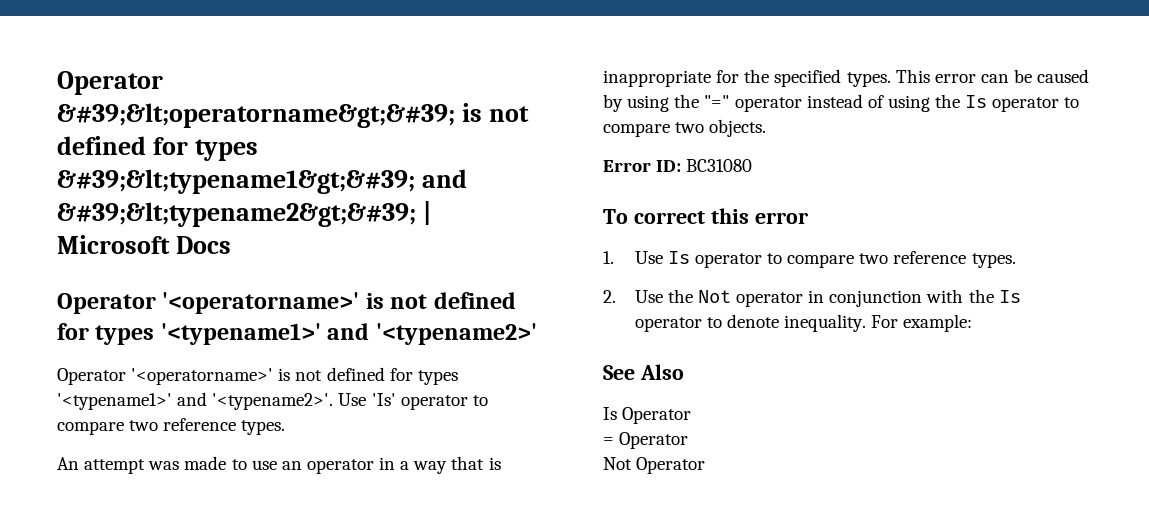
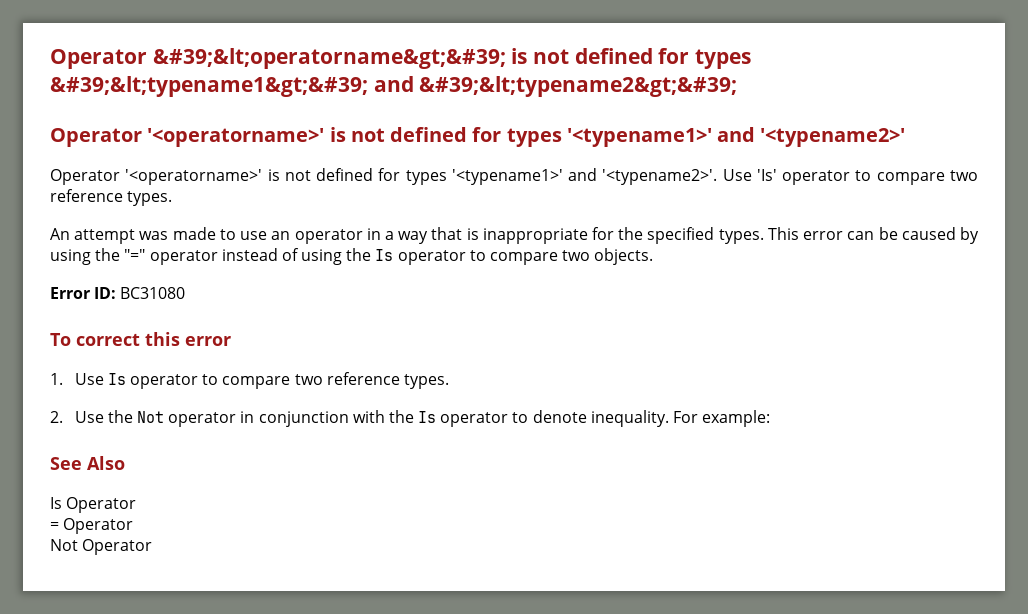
[423,201,432,225] [57,235,232,254] | Microsoft Docs -> (738, 86) none

